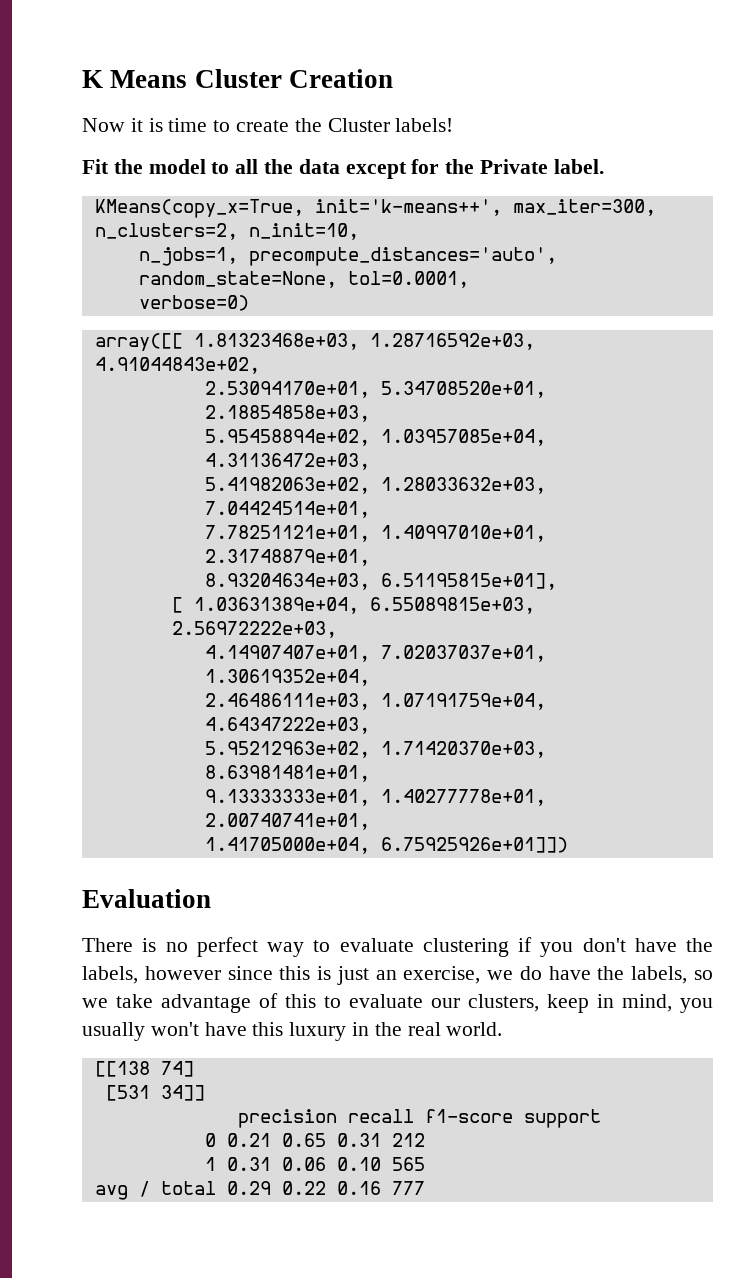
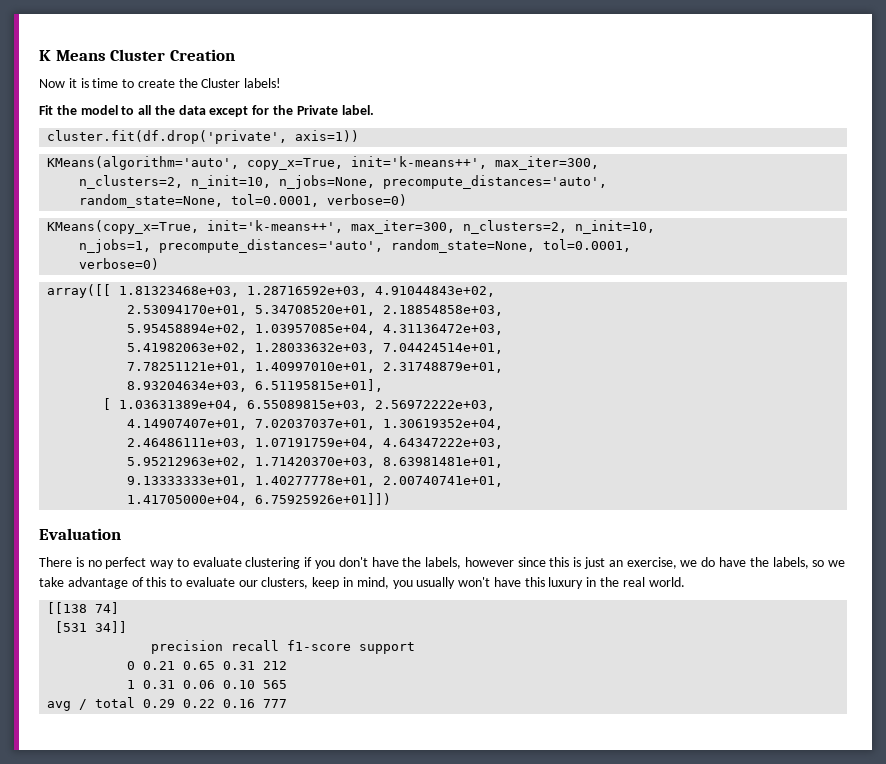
(604, 166) none -> [47,130,360,144] [47,156,600,170] [79,175,608,189] [79,194,408,208] // cluster.fit(df.drop('private', axis=1)) // KMeans(algorithm='auto', copy_x=True, init='k-means++', max_iter=300, // n_clusters=2, n_init=10, n_jobs=None, precompute_distances='auto', // random_state=None, tol=0.0001, verbose=0)

